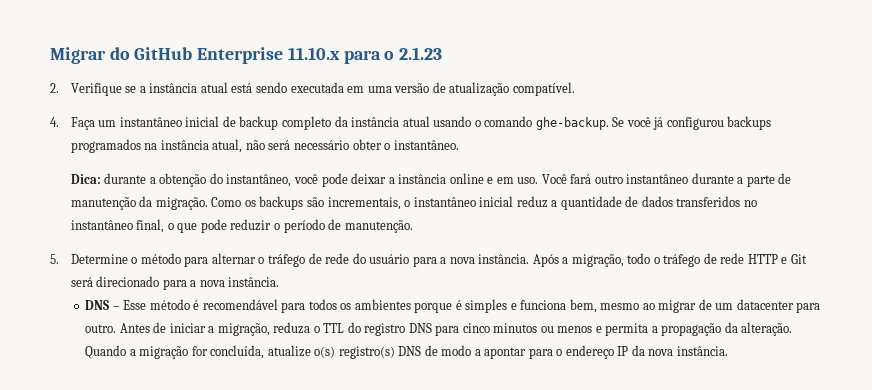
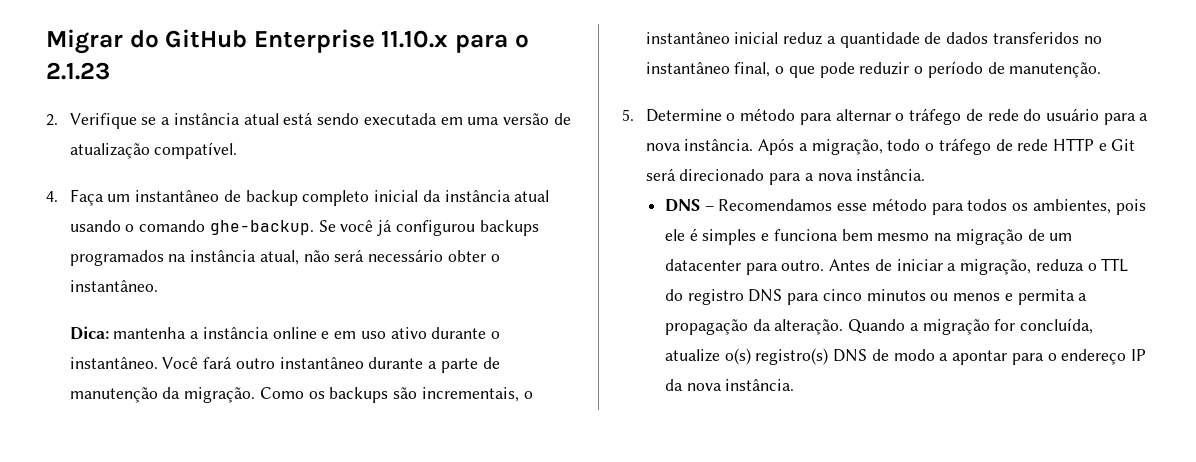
[185,116,220,127] inicial -> (220, 196) none
(331, 123) none -> [374,190,419,202] inicial
[104,173,387,187] durante a obtenção do instantâneo, você pode deixar -> [113,327,187,339] mantenha
[517,177,539,184] uso. -> [360,327,500,339] [69,357,158,369] uso ativo durante o instantâneo.
[123,299,697,313] Esse método é recomendável para todos os ambientes porque é simples e funciona bem, mesmo ao migrar -> [718,198,1146,215] [664,228,1023,245] Recomendamos esse método para todos os ambientes, pois ele é simples e funciona bem mesmo na migração

